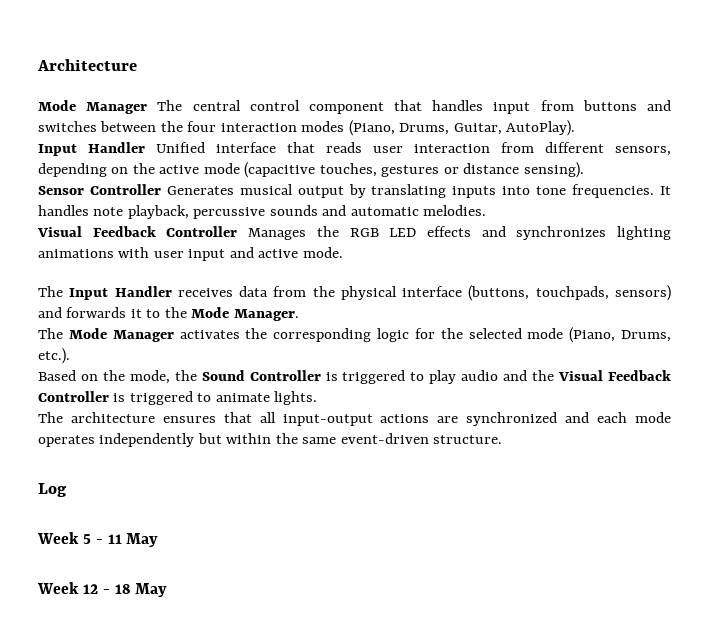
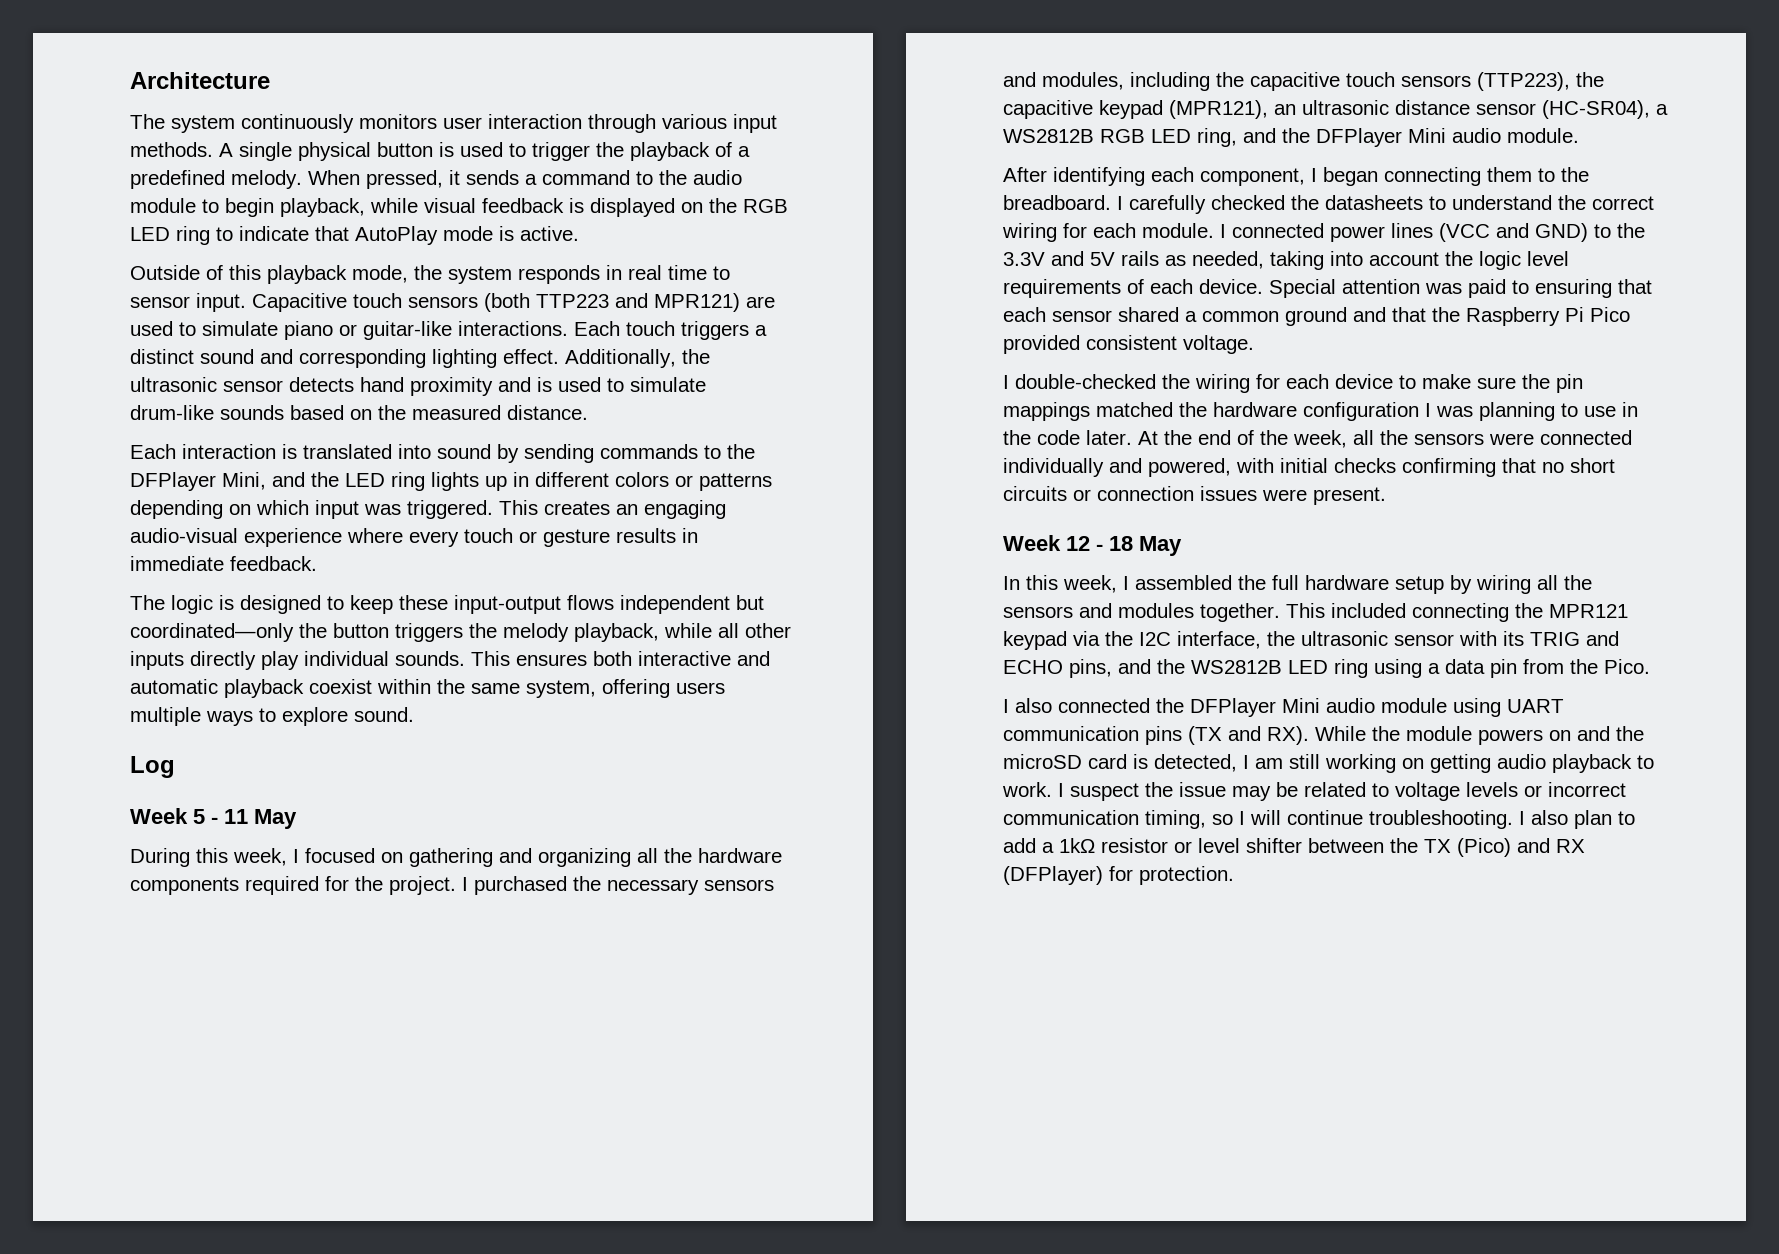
[38,100,671,114] [38,120,576,136] [38,142,671,156] [38,162,584,178] [38,184,671,198] [38,205,487,219] [37,226,671,240] [38,247,343,261] [38,285,671,301] [38,307,299,321] [38,327,671,343] [38,348,70,364] [38,370,672,384] [38,391,318,405] [38,412,671,426] [38,433,503,447] Mode Manager The central control component that handles input from buttons and switches between the four interaction modes (Piano, Drums, Guitar, AutoPlay). // Input Handler Unified interface that reads user interaction from different sensors, depending on the active mode (capacitive touches, gestures or distance sensing). // Sensor Controller Generates musical output by translating inputs into tone frequencies. It handles note playback, percussive sounds and automatic melodies. // Visual Feedback Controller Manages the RGB LED effects and synchronizes lighting animations with user input and active mode. // The Input Handler receives data from the physical interface (buttons, touchpads, sensors) and forwards it to the Mode Manager. // The Mode Manager activates the corresponding logic for the selected mode (Piano, Drums, etc.). // Based on the mode, the Sound Controller is triggered to play audio and the Visual Feedback Controller is triggered to animate lights. // The architecture ensures that all input-output actions are synchronized and each mode operates independently but within the same event-driven structure. -> [130,114,777,133] [130,142,750,161] [130,170,742,189] [130,198,788,217] [130,226,579,245] [130,265,730,284] [130,293,775,312] [130,321,767,340] [130,349,710,368] [130,377,706,396] [130,405,588,420] [130,444,755,463] [130,472,772,491] [130,500,726,519] [130,528,698,547] [130,556,317,571] [130,595,764,614] [130,623,791,642] [130,651,770,670] [130,679,725,698] [130,707,414,726] The system continuously monitors user interaction through various input methods. A single physical button is used to trigger the playback of a predefined melody. When pressed, it sends a command to the audio module to begin playback, while visual feedback is displayed on the RGB LED ring to indicate that AutoPlay mode is active. // Outside of this playback mode, the system responds in real time to sensor input. Capacitive touch sensors (both TTP223 and MPR121) are used to simulate piano or guitar-like interactions. Each touch triggers a distinct sound and corresponding lighting effect. Additionally, the ultrasonic sensor detects hand proximity and is used to simulate drum-like sounds based on the measured distance. // Each interaction is translated into sound by sending commands to the DFPlayer Mini, and the LED ring lights up in different colors or patterns depending on which input was triggered. This creates an engaging audio-visual experience where every touch or gesture results in immediate feedback. // The logic is designed to keep these input-output flows independent but coordinated—only the button triggers the melody playback, while all other inputs directly play individual sounds. This ensures both interactive and automatic playback coexist within the same system, offering users multiple ways to explore sound.
(159, 540) none -> [130,848,782,867] [130,876,774,895] [1003,72,1604,91] [1003,100,1668,119] [1003,128,1579,147] [1003,167,1589,186] [1003,195,1654,214] [1002,223,1645,242] [1003,251,1569,270] [1003,279,1652,298] [1003,307,1630,326] [1003,335,1254,354] [1003,374,1583,393] [1003,402,1638,421] [1003,430,1632,448] [1003,458,1615,477] [1003,486,1386,505] // During this week, I focused on gathering and organizing all the hardware components required for the project. I purchased the necessary sensors and modules, including the capacitive touch sensors (TTP223), the capacitive keypad (MPR121), an ultrasonic distance sensor (HC-SR04), a WS2812B RGB LED ring, and the DFPlayer Mini audio module. // After identifying each component, I began connecting them to the breadboard. I carefully checked the datasheets to understand the correct wiring for each module. I connected power lines (VCC and GND) to the 3.3V and 5V rails as needed, taking into account the logic level requirements of each device. Special attention was paid to ensuring that each sensor shared a common ground and that the Raspberry Pi Pico provided consistent voltage. // I double-checked the wiring for each device to make sure the pin mappings matched the hardware configuration I was planning to use in the code later. At the end of the week, all the sensors were connected individually and powered, with initial checks confirming that no short circuits or connection issues were present.
(168, 590) none -> [1003,575,1592,594] [1003,603,1628,622] [1003,631,1619,650] [1003,659,1650,678] [1003,698,1564,717] [1003,726,1644,745] [1003,754,1654,773] [1002,782,1626,801] [1003,810,1635,829] [1003,838,1585,857] [1003,866,1234,885] // In this week, I assembled the full hardware setup by wiring all the sensors and modules together. This included connecting the MPR121 keypad via the I2C interface, the ultrasonic sensor with its TRIG and ECHO pins, and the WS2812B LED ring using a data pin from the Pico. // I also connected the DFPlayer Mini audio module using UART communication pins (TX and RX). While the module powers on and the microSD card is detected, I am still working on getting audio playback to work. I suspect the issue may be related to voltage levels or incorrect communication timing, so I will continue troubleshooting. I also plan to add a 1kΩ resistor or level shifter between the TX (Pico) and RX (DFPlayer) for protection.

